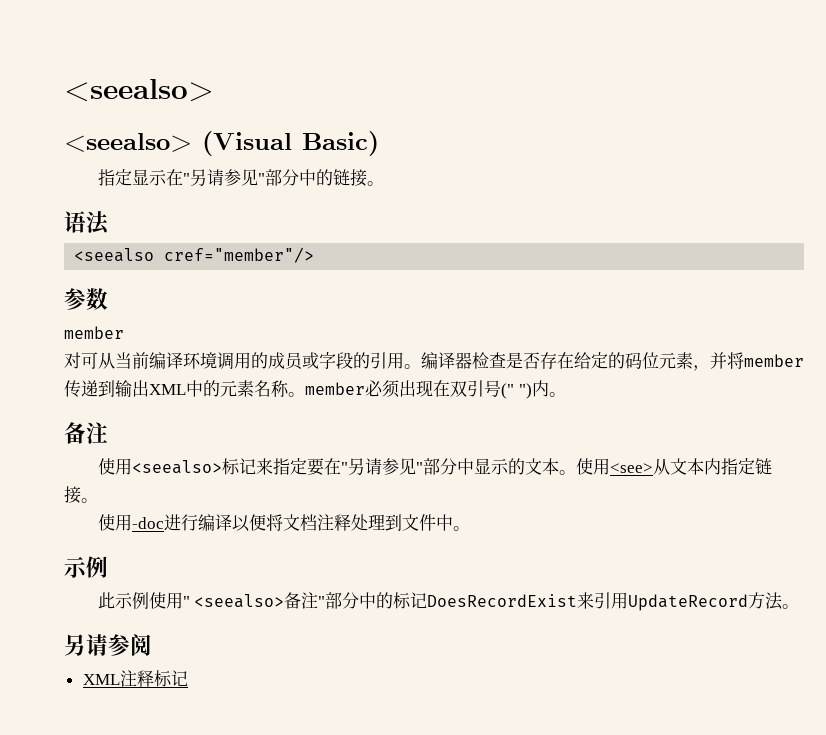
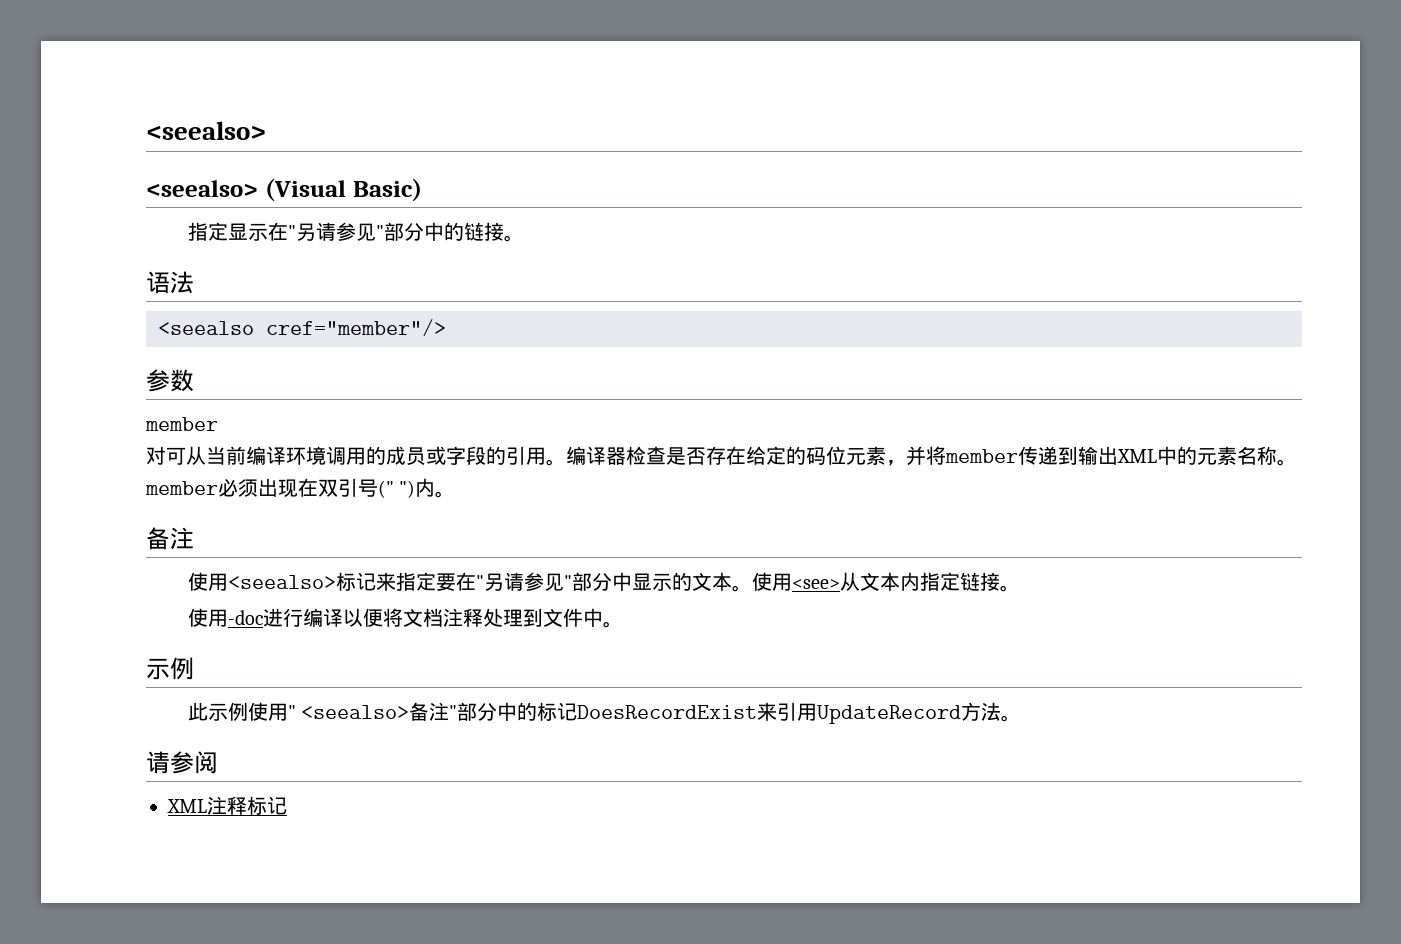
[64,634,86,656] 另 -> (1022, 718) none

